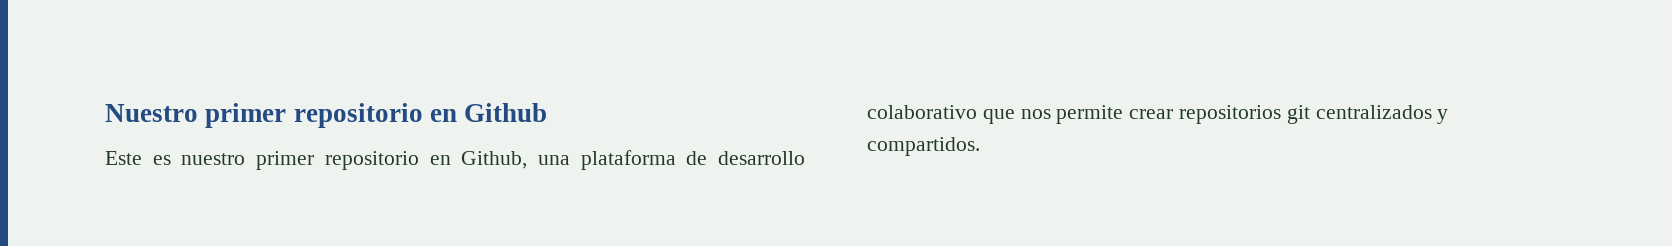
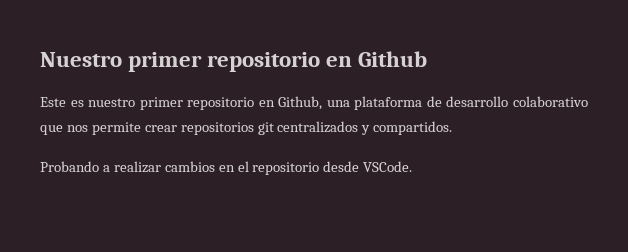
(980, 146) none -> [40,161,413,175] // Probando a realizar cambios en el repositorio desde VSCode.

